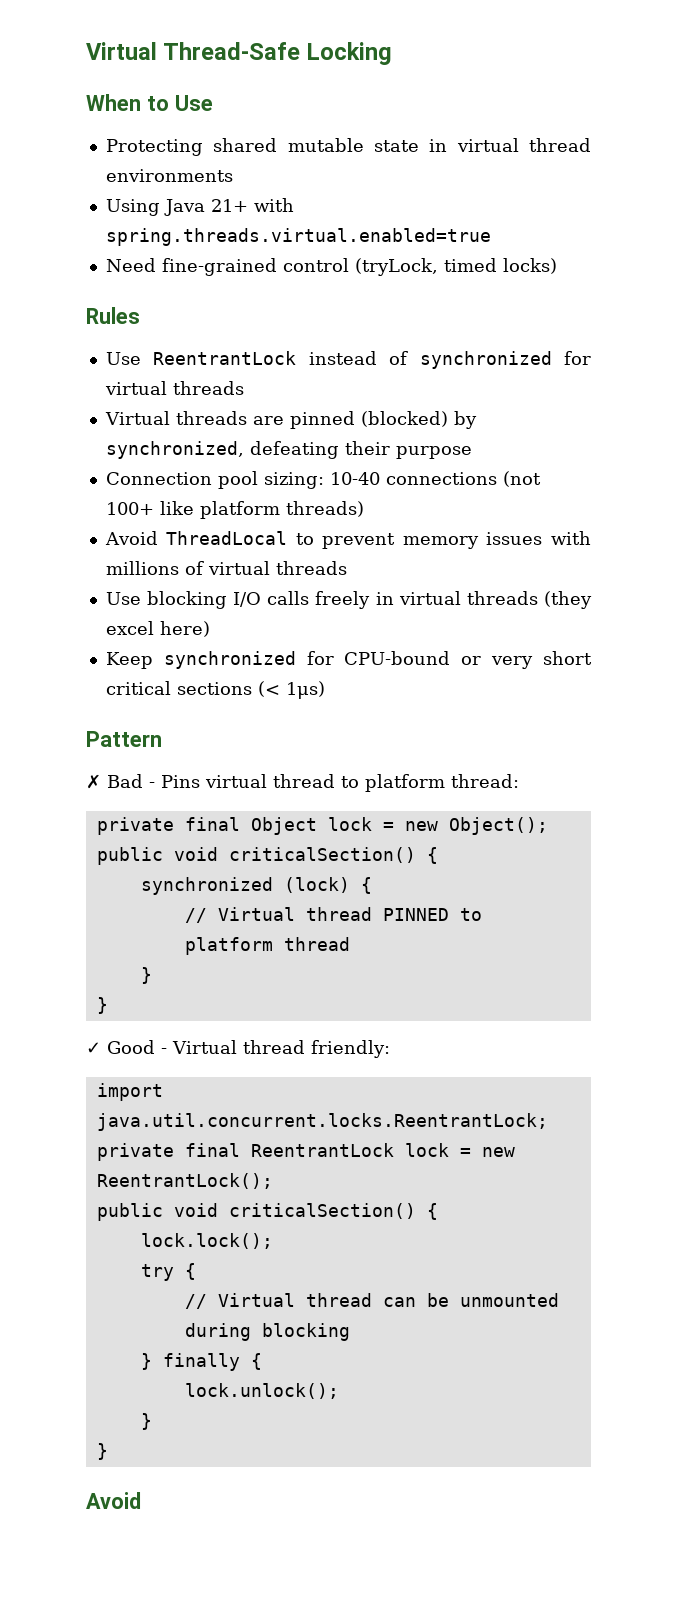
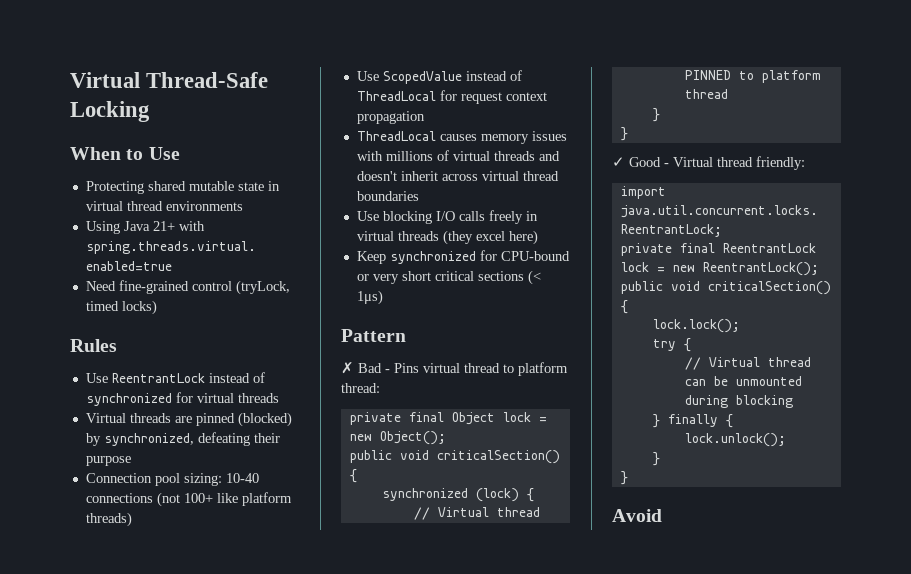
[104,531,396,549] Avoid ThreadLocal to prevent -> [356,70,522,84] [356,90,547,104] [356,111,425,124] [356,131,477,141] Use ScopedValue instead of ThreadLocal for request context propagation // ThreadLocal causes
(347, 568) none -> [538,151,560,161] [356,171,559,181] [356,191,419,201] and doesn't inherit across virtual thread boundaries

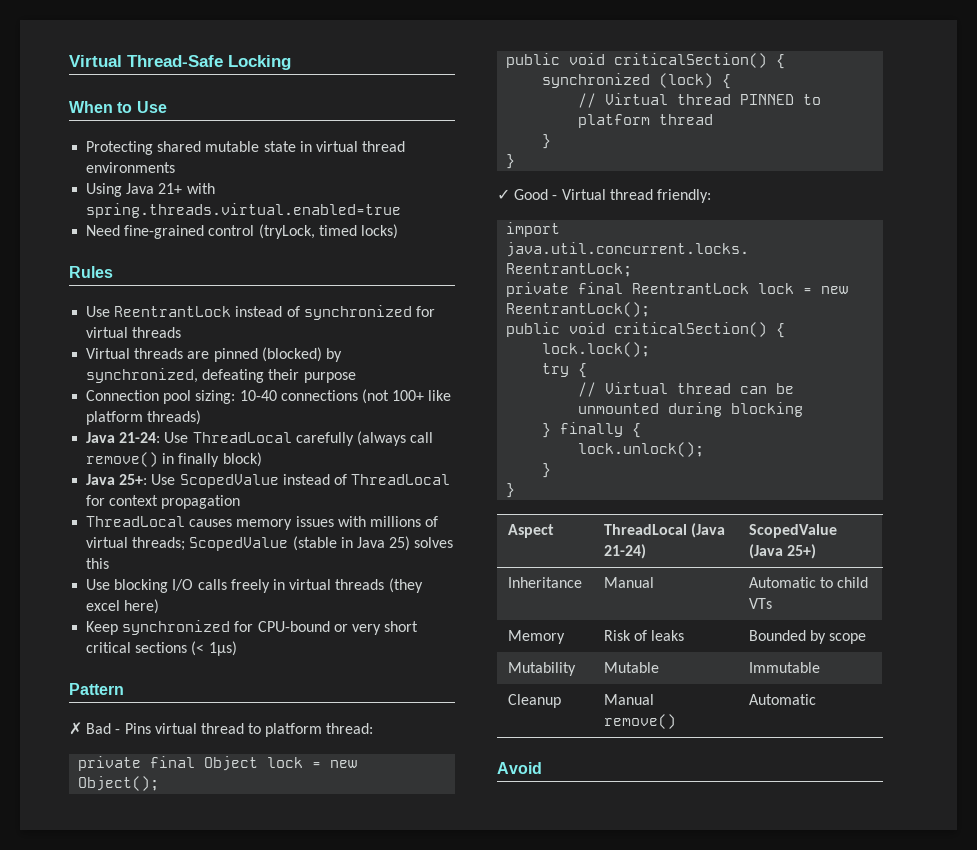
(132, 519) none -> [86,431,434,446] [86,452,262,467] [86,474,148,485] Java 21-24: Use ThreadLocal carefully (always call remove() in finally block) // Java 25+:
[460,92,502,104] request -> (106, 500) none
[493,151,560,161] [356,171,559,181] [356,191,419,201] threads and doesn't inherit across virtual thread boundaries -> [132,536,454,551] [86,558,110,569] threads; ScopedValue (stable in Java 25) solves this
(628, 478) none -> [507,524,554,538] [603,523,725,538] [603,544,646,559] [748,524,837,538] [748,544,816,559] [507,577,582,588] [603,577,654,588] [748,577,869,588] [748,598,772,609] [507,630,565,644] [603,630,685,641] [748,630,867,644] [507,662,576,676] [603,662,659,673] [748,662,820,673] [507,694,561,708] [603,694,654,705] [603,714,676,729] [748,694,816,705] // Aspect | ThreadLocal (Java 21-24) | ScopedValue (Java 25+) // Inheritance | Manual | Automatic to child VTs // Memory | Risk of leaks | Bounded by scope // Mutability | Mutable | Immutable // Cleanup | Manual remove() | Automatic

